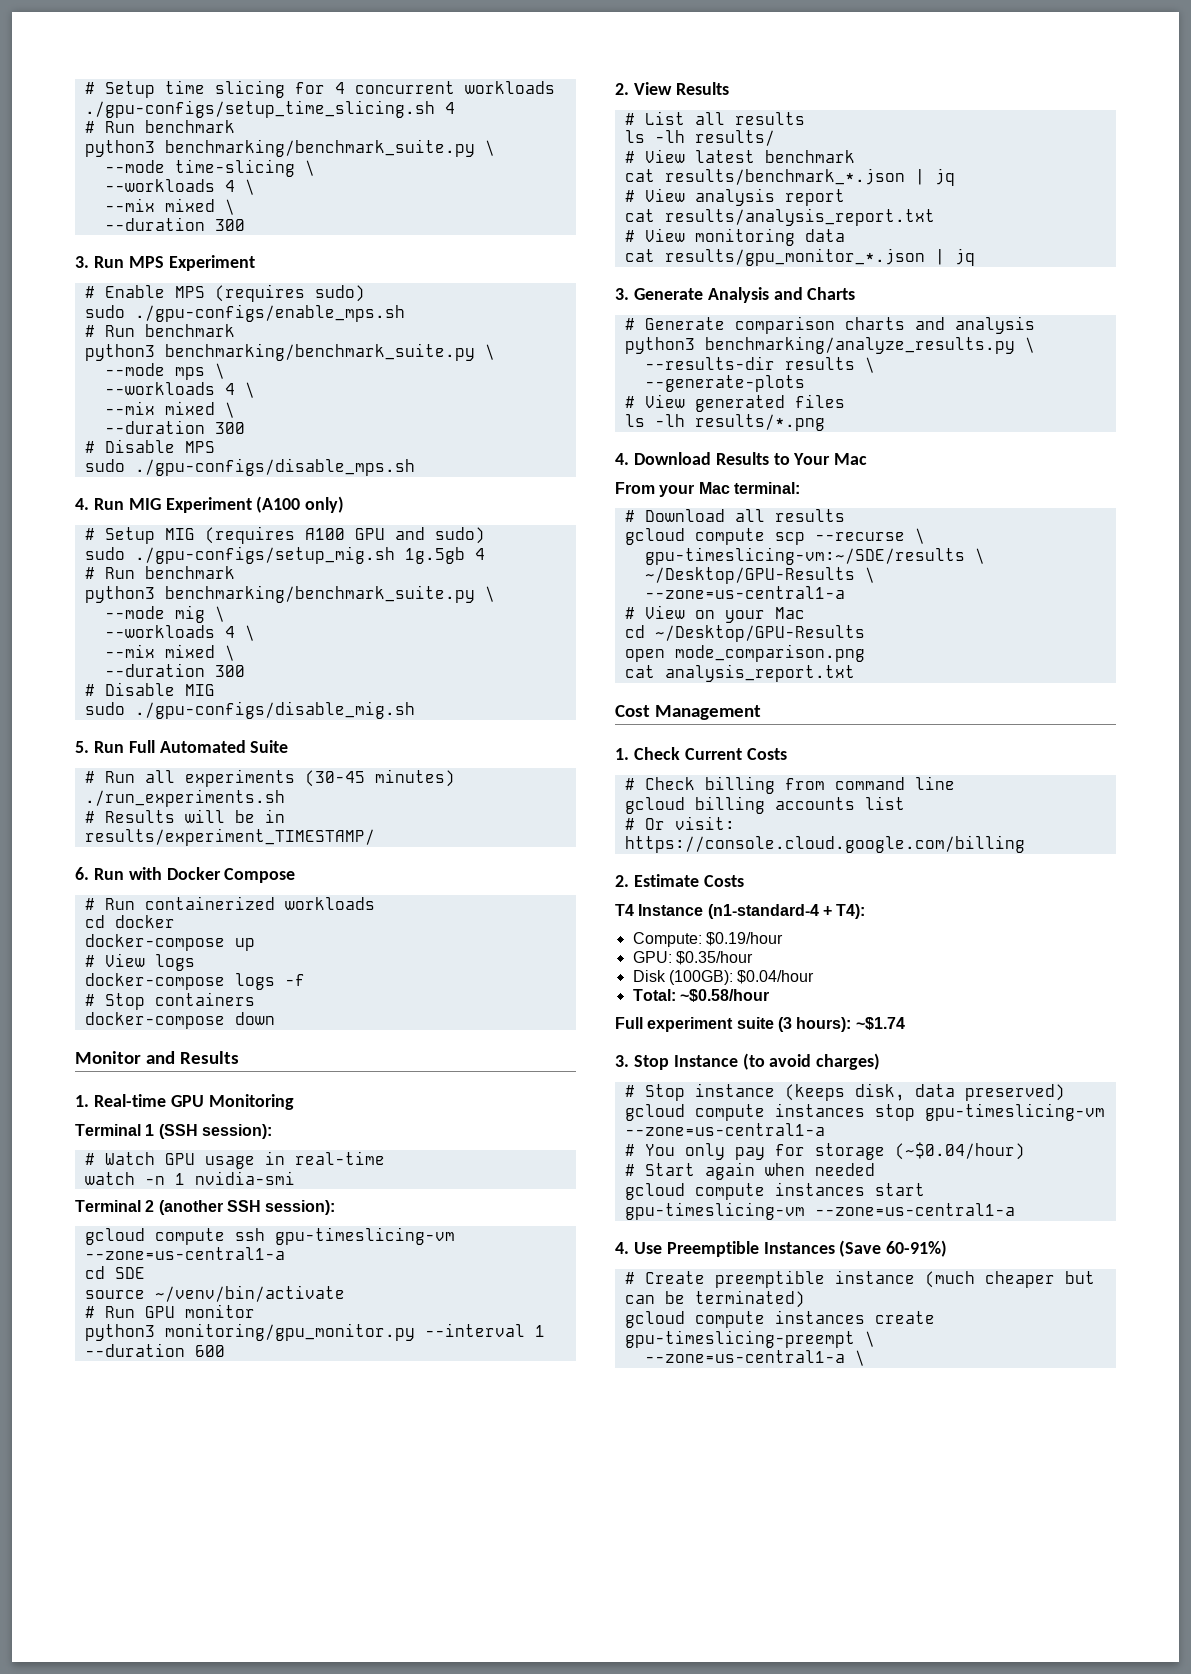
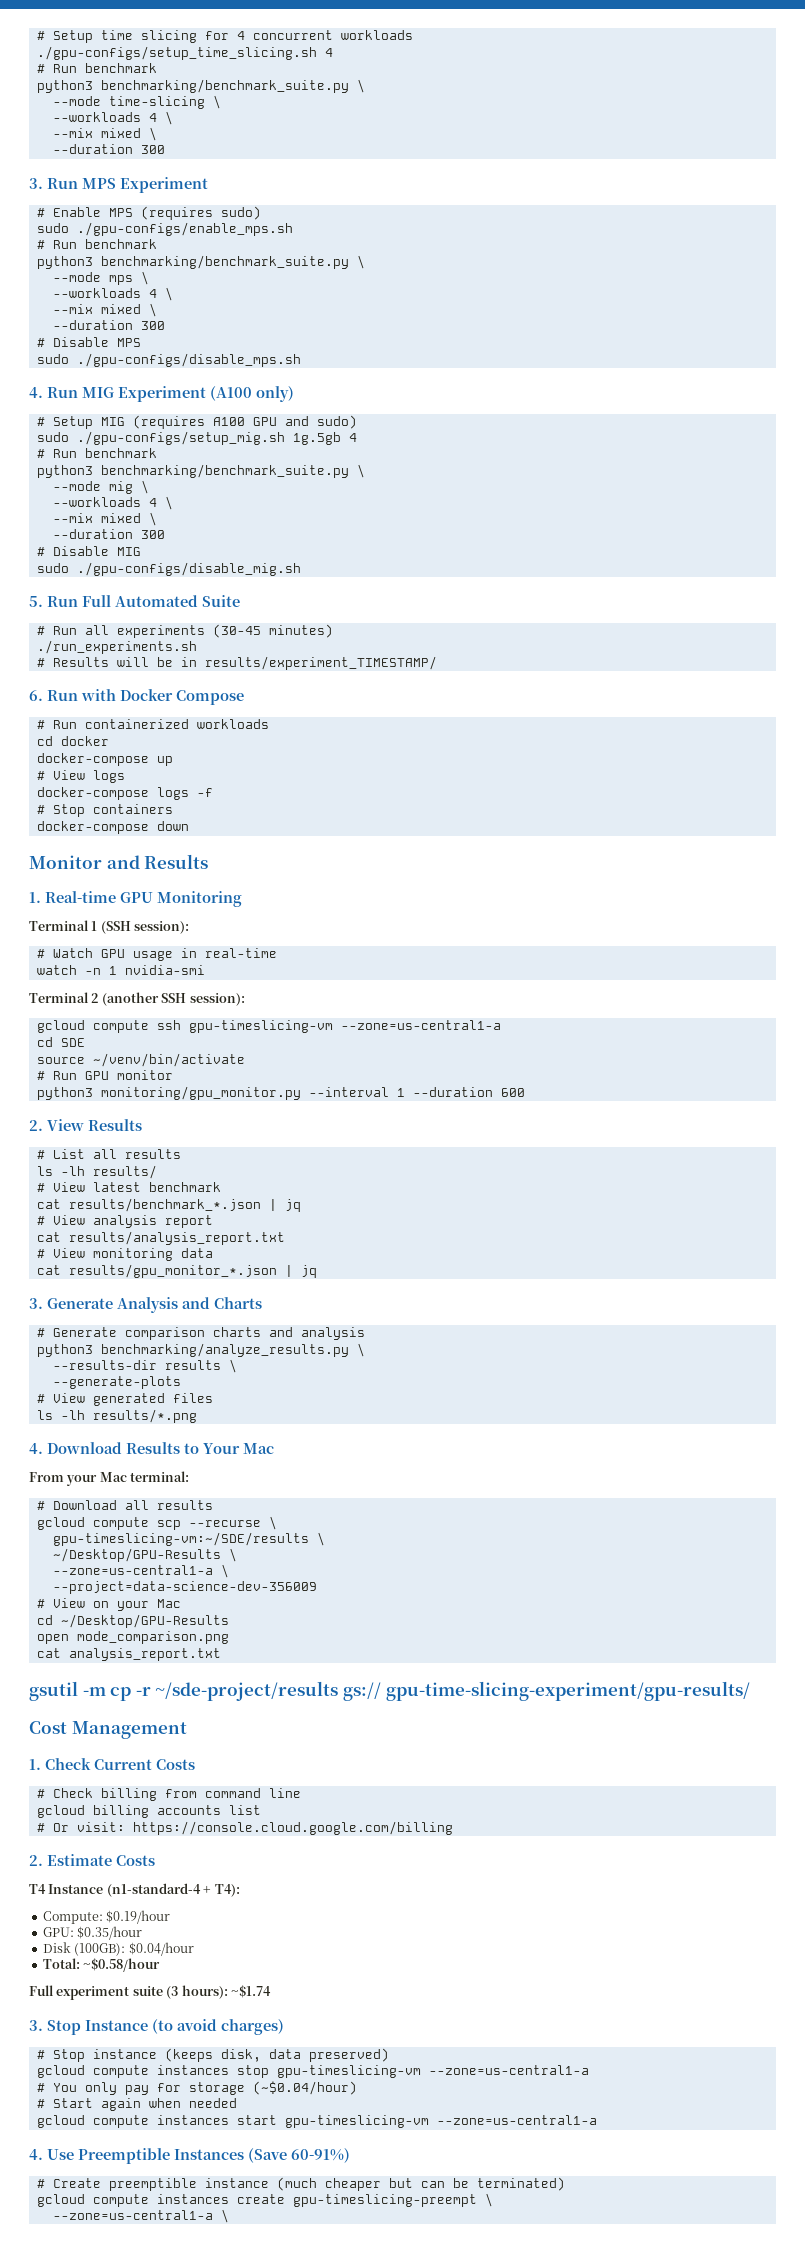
(845, 592) none -> [220,1564,229,1578] [52,1581,317,1594] \ // --project=data-science-dev-356009
(855, 673) none -> [29,1681,750,1701] // gsutil -m cp -r ~/sde-project/results gs:// gpu-time-slicing-experiment/gpu-results/

